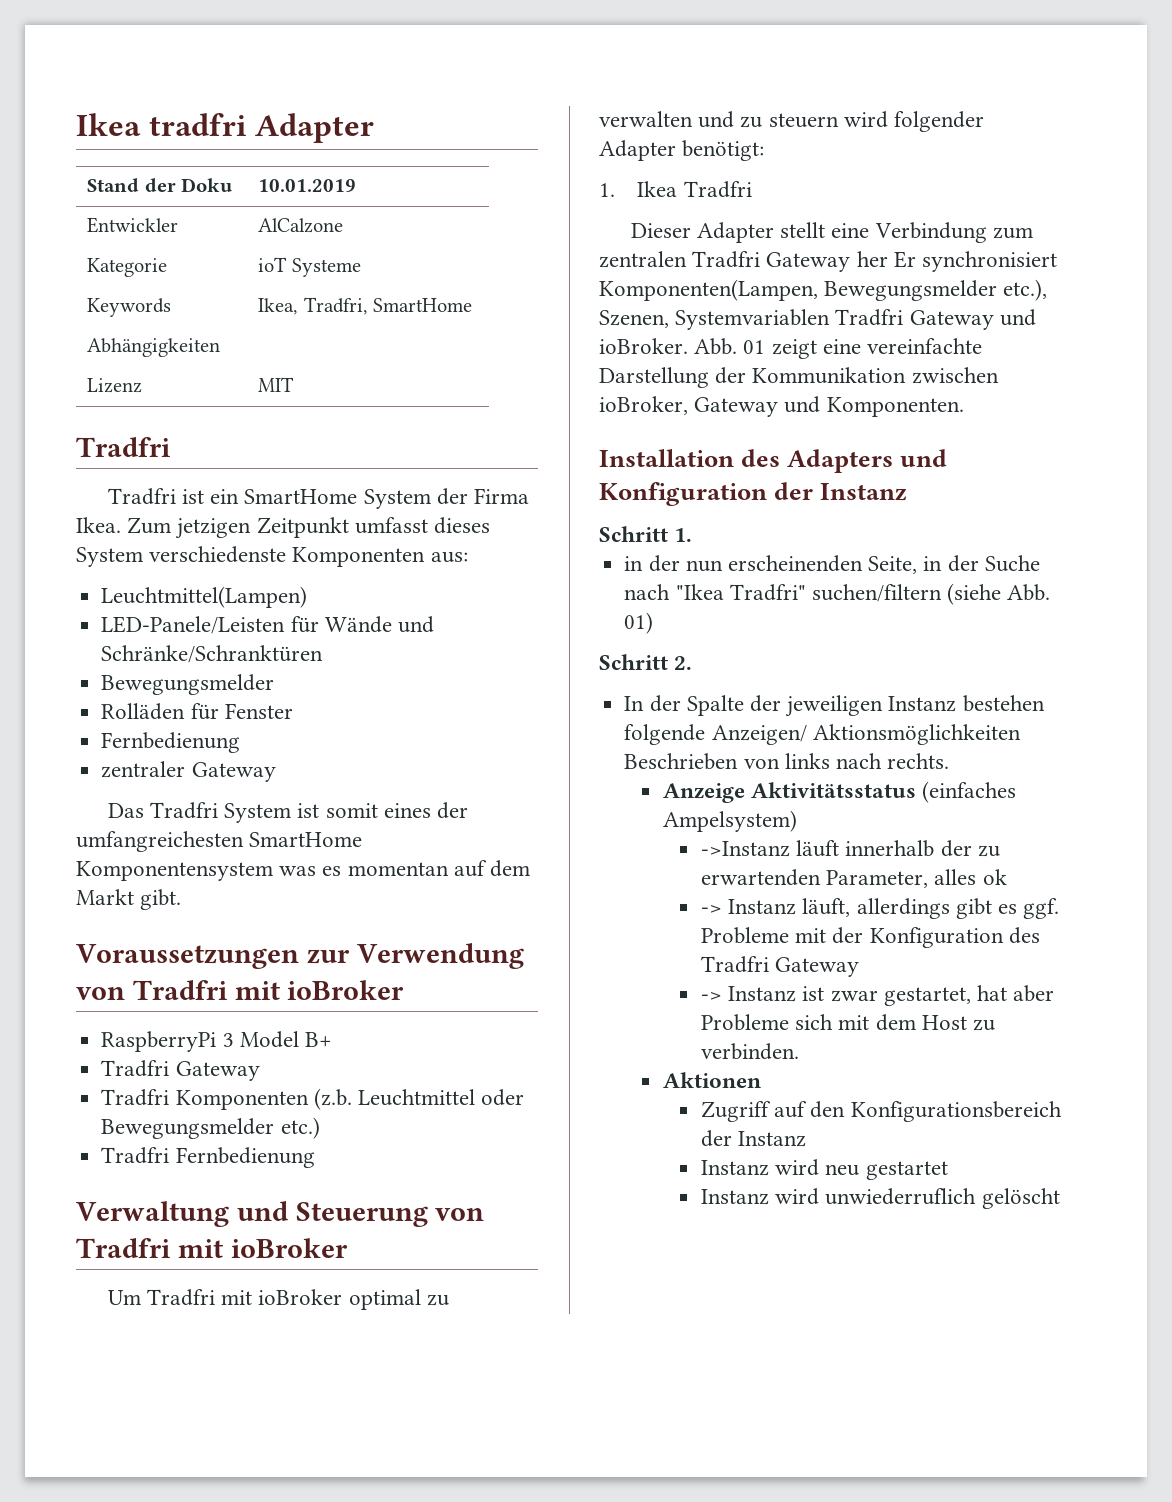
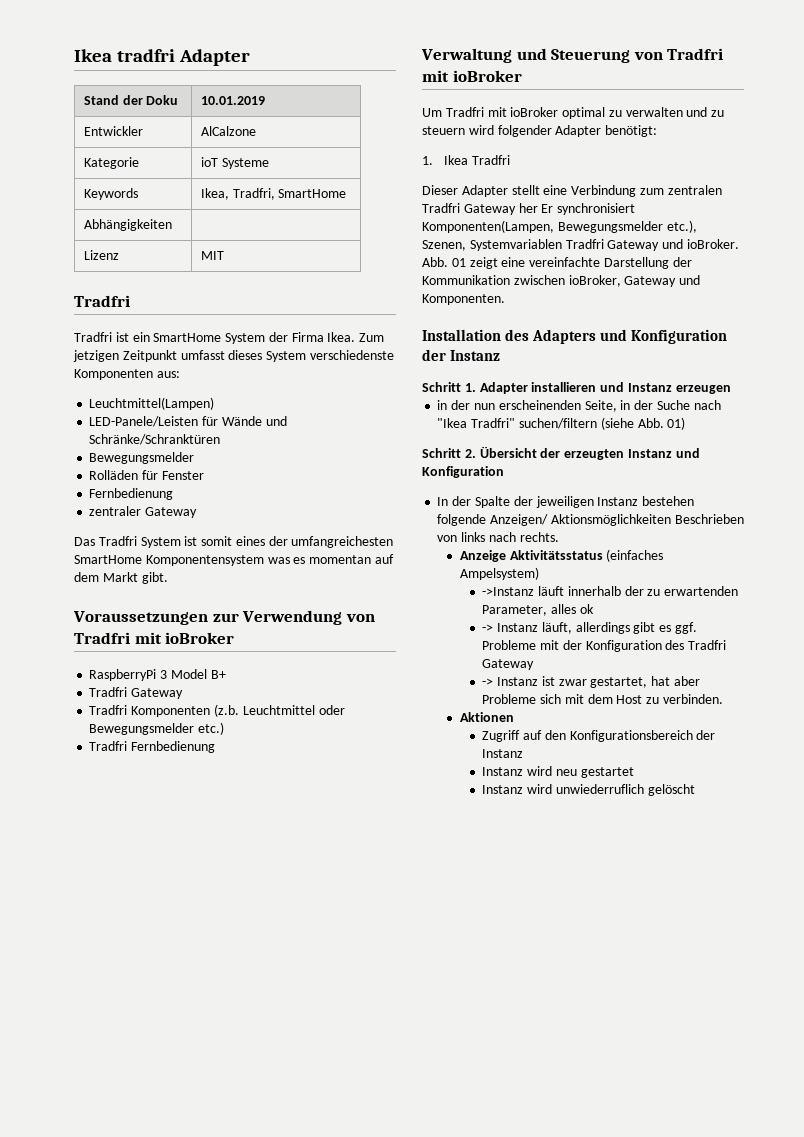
(693, 535) none -> [479,382,731,394] Adapter installieren und Instanz erzeugen
(693, 663) none -> [479,446,700,460] [422,466,504,478] Übersicht der erzeugten Instanz und Konfiguration

